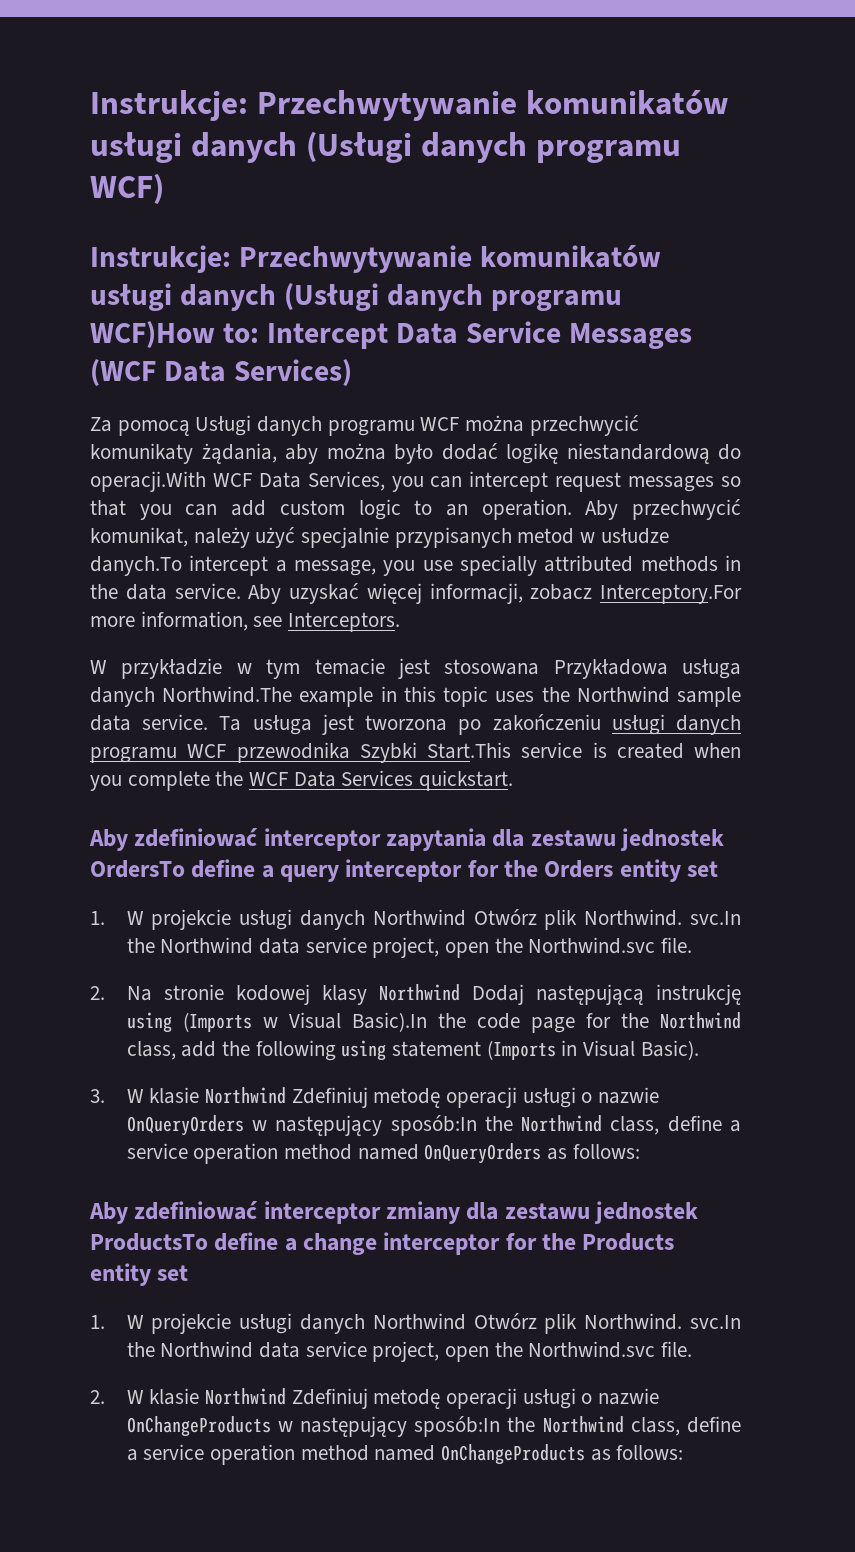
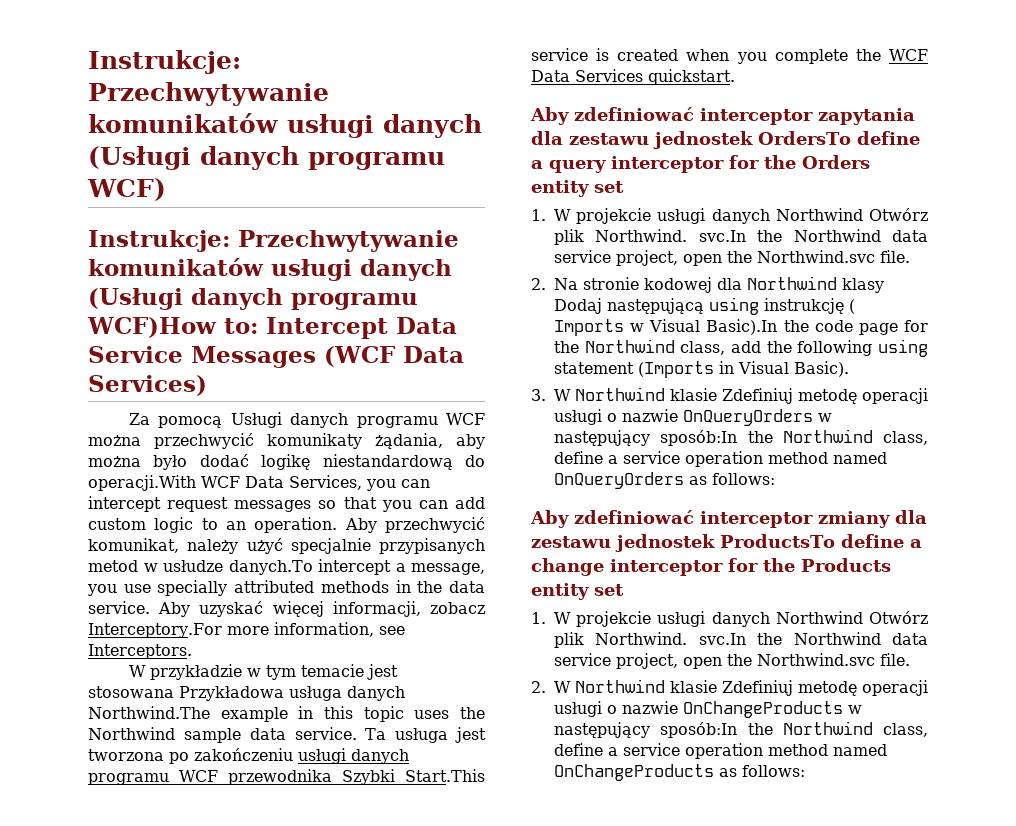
[321,984,741,1005] [126,1012,252,1033] klasy Northwind Dodaj następującą instrukcję using (Imports -> [717,276,884,293] [554,297,855,315] [554,319,624,336] dla Northwind klasy Dodaj następującą using instrukcję ( Imports
[149,1087,286,1104] klasie Northwind -> [575,387,717,401] Northwind klasie
[149,1388,286,1405] klasie Northwind -> [575,679,717,693] Northwind klasie

